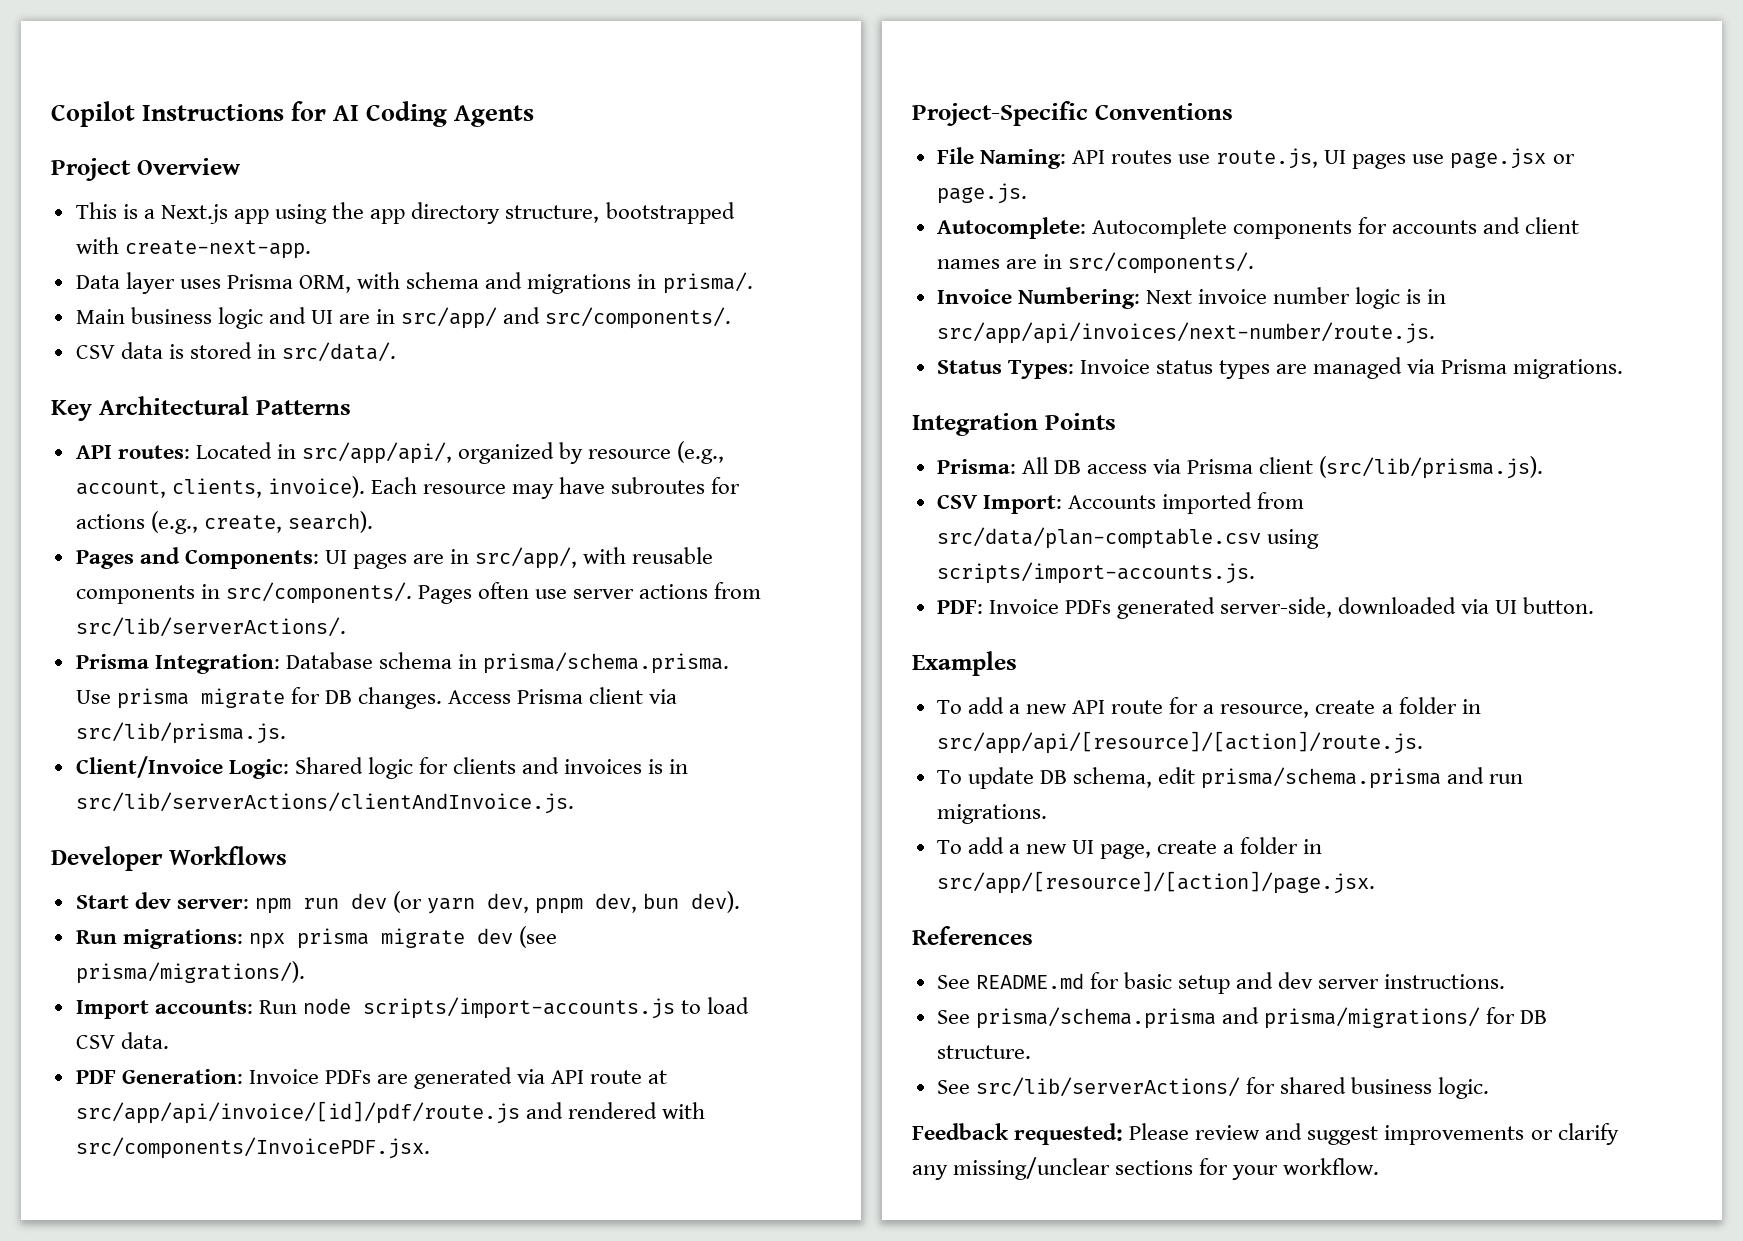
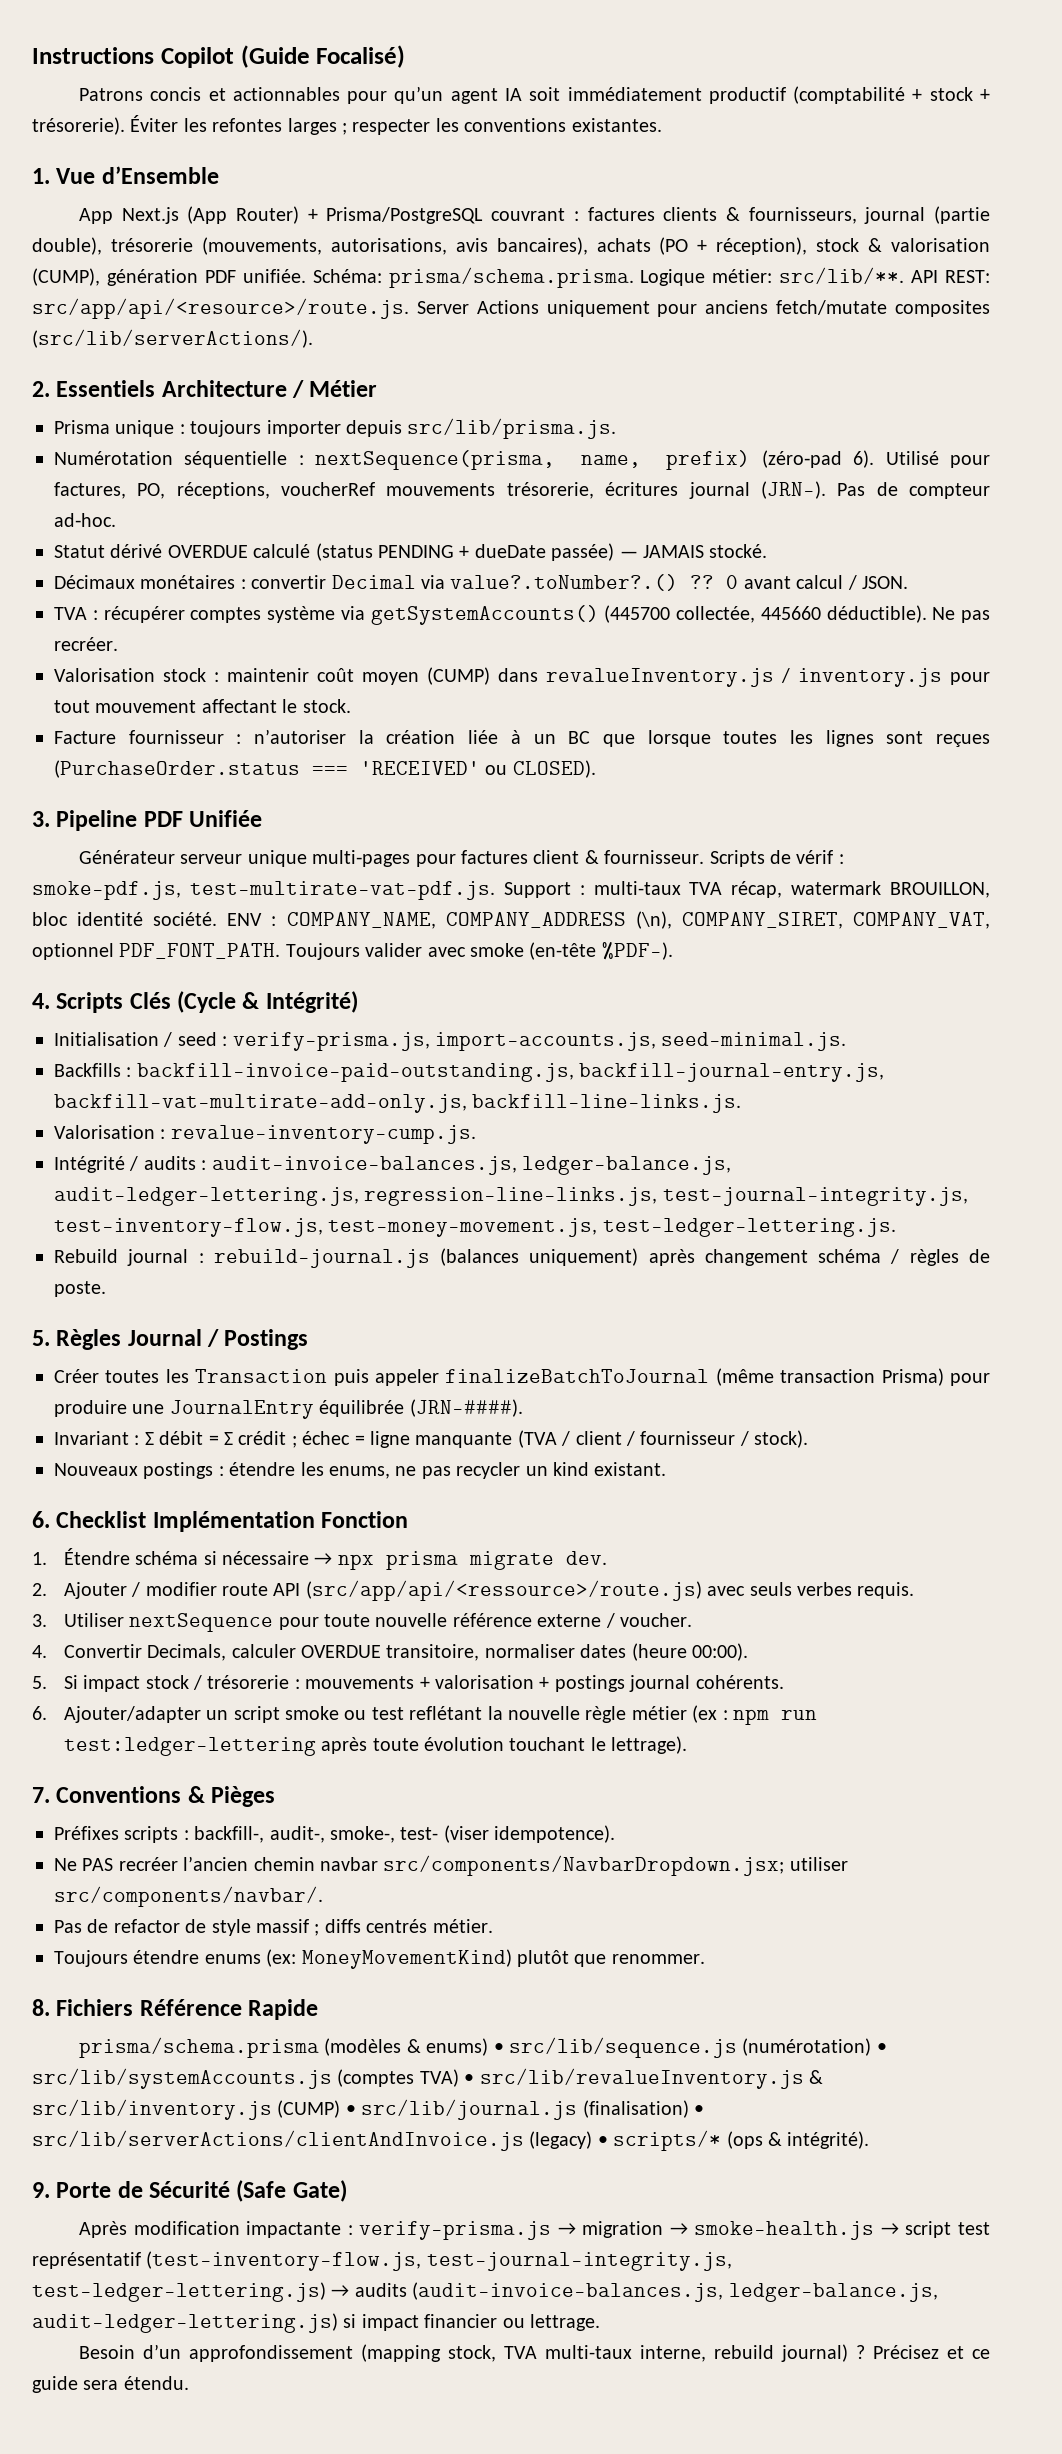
[51,101,535,127] [51,158,240,181] [75,202,735,224] [75,237,311,259] [75,272,753,294] [75,307,732,329] [75,342,397,362] [51,396,351,421] [75,441,725,464] [75,476,741,499] [75,511,373,534] [75,547,714,569] [75,582,762,604] [75,617,346,637] [75,652,730,674] [75,687,678,709] [75,722,286,744] [75,756,689,779] [75,792,574,814] [51,846,287,871] [75,891,741,914] [75,926,557,949] [75,961,305,984] [75,997,750,1019] [75,1032,169,1049] [75,1067,668,1089] [75,1101,705,1124] [75,1137,430,1159] [912,101,1233,126] [936,147,1575,169] [936,183,1027,204] [936,217,1580,239] [936,252,1254,274] [936,287,1447,309] [936,322,1435,344] [936,357,1624,379] [912,413,1116,436] [936,456,1544,479] [936,492,1305,514] [936,527,1319,549] [936,562,1255,584] [936,597,1595,619] [912,651,1017,676] [936,697,1481,718] [936,731,1423,754] [936,767,1524,789] [936,804,1047,824] [936,837,1323,859] [936,871,1375,894] [912,926,1033,945] [936,972,1506,994] [936,1007,1548,1029] [936,1045,1031,1059] [936,1077,1490,1099] [912,1123,1619,1145] [912,1157,1380,1180] Copilot Instructions for AI Coding Agents // Project Overview // This is a Next.js app using the app directory structure, bootstrapped with create-next-app. // Data layer uses Prisma ORM, with schema and migrations in prisma/. // Main business logic and UI are in src/app/ and src/components/. // CSV data is stored in src/data/. // Key Architectural Patterns // API routes: Located in src/app/api/, organized by resource (e.g., account, clients, invoice). Each resource may have subroutes for actions (e.g., create, search). // Pages and Components: UI pages are in src/app/, with reusable components in src/components/. Pages often use server actions from src/lib/serverActions/. // Prisma Integration: Database schema in prisma/schema.prisma. Use prisma migrate for DB changes. Access Prisma client via src/lib/prisma.js. // Client/Invoice Logic: Shared logic for clients and invoices is in src/lib/serverActions/clientAndInvoice.js. // Developer Workflows // Start dev server: npm run dev (or yarn dev, pnpm dev, bun dev). // Run migrations: npx prisma migrate dev (see prisma/migrations/). // Import accounts: Run node scripts/import-accounts.js to load CSV data. // PDF Generation: Invoice PDFs are generated via API route at src/app/api/invoice/[id]/pdf/route.js and rendered with src/components/InvoicePDF.jsx. // Project-Specific Conventions // File Naming: API routes use route.js, UI pages use page.jsx or page.js. // Autocomplete: Autocomplete components for accounts and client names are in src/components/. // Invoice Numbering: Next invoice number logic is in src/app/api/invoices/next-number/route.js. // Status Types: Invoice status types are managed via Prisma migrations. // Integration Points // Prisma: All DB access via Prisma client (src/lib/prisma.js). // CSV Import: Accounts imported from src/data/plan-comptable.csv using scripts/import-accounts.js. // PDF: Invoice PDFs generated server-side, downloaded via UI button. // Examples // To add a new API route for a resource, create a folder in src/app/api/[resource]/[action]/route.js. // To update DB schema, edit prisma/schema.prisma and run migrations. // To add a new UI page, create a folder in src/app/[resource]/[action]/page.jsx. // References // See README.md for basic setup and dev server instructions. // See prisma/schema.prisma and prisma/migrations/ for DB structure. // See src/lib/serverActions/ for shared business logic. // Feedback requested: Please review and suggest improvements or clarify any missing/unclear sections for your workflow. -> [32,45,406,68] [79,86,990,104] [32,115,662,135] [32,166,219,184] [79,206,990,224] [32,237,990,255] [32,267,990,288] [32,298,991,319] [32,329,313,348] [32,380,378,398] [54,418,617,439] [54,450,990,470] [54,481,990,499] [54,513,116,527] [54,543,768,561] [54,574,908,591] [54,605,990,625] [54,637,118,651] [54,667,990,687] [54,699,351,713] [54,729,990,747] [54,760,596,778] [32,810,263,831] [79,850,844,867] [32,881,990,900] [32,911,990,929] [32,942,673,960] [32,991,358,1013] [54,1032,847,1051] [54,1063,885,1082] [54,1094,742,1113] [54,1125,476,1144] [54,1156,731,1175] [54,1187,968,1206] [54,1218,896,1237] [54,1248,990,1268] [54,1281,106,1297] [32,1329,309,1350] [54,1368,990,1386] [54,1399,523,1419] [54,1430,809,1448] [54,1462,667,1479] [32,1511,409,1532] [32,1548,607,1570] [32,1580,915,1601] [32,1613,692,1632] [32,1643,748,1661] [32,1675,784,1692] [32,1705,817,1725] [63,1736,688,1756] [32,1786,276,1807] [54,1825,616,1843] [54,1855,848,1876] [54,1886,323,1907] [54,1919,493,1936] [54,1949,705,1969] [32,1999,319,2020] [79,2037,887,2058] [32,2068,823,2089] [32,2099,704,2120] [32,2130,870,2151] [32,2180,347,2202] [79,2221,991,2240] [32,2251,732,2271] [32,2282,938,2302] [32,2313,600,2333] [79,2344,991,2362] [32,2376,189,2393] Instructions Copilot (Guide Focalisé) // Patrons concis et actionnables pour qu’un agent IA soit immédiatement productif (comptabilité + stock + trésorerie). Éviter les refontes larges ; respecter les conventions existantes. // 1. Vue d’Ensemble // App Next.js (App Router) + Prisma/PostgreSQL couvrant : factures clients & fournisseurs, journal (partie double), trésorerie (mouvements, autorisations, avis bancaires), achats (PO + réception), stock & valorisation (CUMP), génération PDF unifiée. Schéma: prisma/schema.prisma. Logique métier: src/lib/**. API REST: src/app/api/<resource>/route.js. Server Actions uniquement pour anciens fetch/mutate composites (src/lib/serverActions/). // 2. Essentiels Architecture / Métier // Prisma unique : toujours importer depuis src/lib/prisma.js. // Numérotation séquentielle : nextSequence(prisma, name, prefix) (zéro‑pad 6). Utilisé pour factures, PO, réceptions, voucherRef mouvements trésorerie, écritures journal (JRN-). Pas de compteur ad‑hoc. // Statut dérivé OVERDUE calculé (status PENDING + dueDate passée) — JAMAIS stocké. // Décimaux monétaires : convertir Decimal via value?.toNumber?.() ?? 0 avant calcul / JSON. // TVA : récupérer comptes système via getSystemAccounts() (445700 collectée, 445660 déductible). Ne pas recréer. // Valorisation stock : maintenir coût moyen (CUMP) dans revalueInventory.js / inventory.js pour tout mouvement affectant le stock. // Facture fournisseur : n’autoriser la création liée à un BC que lorsque toutes les lignes sont reçues (PurchaseOrder.status === 'RECEIVED' ou CLOSED). // 3. Pipeline PDF Unifiée // Générateur serveur unique multi‑pages pour factures client & fournisseur. Scripts de vérif : smoke-pdf.js, test-multirate-vat-pdf.js. Support : multi-taux TVA récap, watermark BROUILLON, bloc identité société. ENV : COMPANY_NAME, COMPANY_ADDRESS (\n), COMPANY_SIRET, COMPANY_VAT, optionnel PDF_FONT_PATH. Toujours valider avec smoke (en-tête %PDF-). // 4. Scripts Clés (Cycle & Intégrité) // Initialisation / seed : verify-prisma.js, import-accounts.js, seed-minimal.js. // Backfills : backfill-invoice-paid-outstanding.js, backfill-journal-entry.js, backfill-vat-multirate-add-only.js, backfill-line-links.js. // Valorisation : revalue-inventory-cump.js. // Intégrité / audits : audit-invoice-balances.js, ledger-balance.js, audit-ledger-lettering.js, regression-line-links.js, test-journal-integrity.js, test-inventory-flow.js, test-money-movement.js, test-ledger-lettering.js. // Rebuild journal : rebuild-journal.js (balances uniquement) après changement schéma / règles de poste. // 5. Règles Journal / Postings // Créer toutes les Transaction puis appeler finalizeBatchToJournal (même transaction Prisma) pour produire une JournalEntry équilibrée (JRN-####). // Invariant : Σ débit = Σ crédit ; échec = ligne manquante (TVA / client / fournisseur / stock). // Nouveaux postings : étendre les enums, ne pas recycler un kind existant. // 6. Checklist Implémentation Fonction // 1. Étendre schéma si nécessaire → npx prisma migrate dev. // 2. Ajouter / modifier route API (src/app/api/<ressource>/route.js) avec seuls verbes requis. // 3. Utiliser nextSequence pour toute nouvelle référence externe / voucher. // 4. Convertir Decimals, calculer OVERDUE transitoire, normaliser dates (heure 00:00). // 5. Si impact stock / trésorerie : mouvements + valorisation + postings journal cohérents. // 6. Ajouter/adapter un script smoke ou test reflétant la nouvelle règle métier (ex : npm run test:ledger-lettering après toute évolution touchant le lettrage). // 7. Conventions & Pièges // Préfixes scripts : backfill-, audit-, smoke-, test- (viser idempotence). // Ne PAS recréer l’ancien chemin navbar src/components/NavbarDropdown.jsx; utiliser src/components/navbar/. // Pas de refactor de style massif ; diffs centrés métier. // Toujours étendre enums (ex: MoneyMovementKind) plutôt que renommer. // 8. Fichiers Référence Rapide // prisma/schema.prisma (modèles & enums) • src/lib/sequence.js (numérotation) • src/lib/systemAccounts.js (comptes TVA) • src/lib/revalueInventory.js & src/lib/inventory.js (CUMP) • src/lib/journal.js (finalisation) • src/lib/serverActions/clientAndInvoice.js (legacy) • scripts/* (ops & intégrité). // 9. Porte de Sécurité (Safe Gate) // Après modification impactante : verify-prisma.js → migration → smoke-health.js → script test représentatif (test-inventory-flow.js, test-journal-integrity.js, test-ledger-lettering.js) → audits (audit-invoice-balances.js, ledger-balance.js, audit-ledger-lettering.js) si impact financier ou lettrage. // Besoin d’un approfondissement (mapping stock, TVA multi-taux interne, rebuild journal) ? Précisez et ce guide sera étendu.

